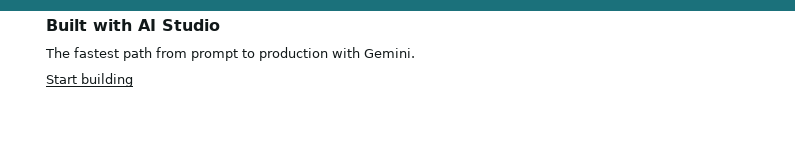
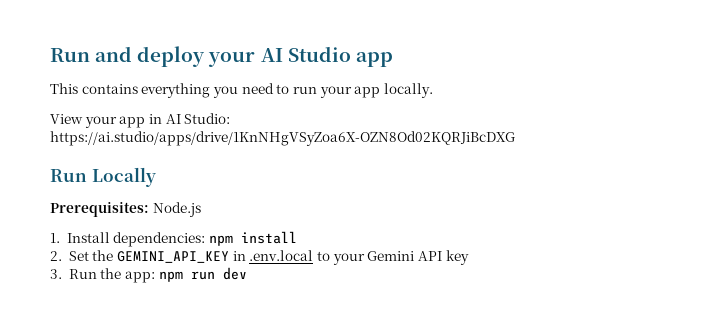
[46,19,220,31] [45,47,415,61] [46,73,133,87] Built with AI Studio // The fastest path from prompt to production with Gemini. // Start building -> [50,46,393,67] [50,83,433,98] [50,113,231,128] [50,131,515,146] [50,167,156,187] [50,202,201,217] [50,231,298,247] [50,250,469,265] [50,267,247,283] Run and deploy your AI Studio app // This contains everything you need to run your app locally. // View your app in AI Studio: https://ai.studio/apps/drive/1KnNHgVSyZoa6X-OZN8Od02KQRJiBcDXG // Run Locally // Prerequisites: Node.js // 1. Install dependencies: npm install // 2. Set the GEMINI_API_KEY in .env.local to your Gemini API key // 3. Run the app: npm run dev

